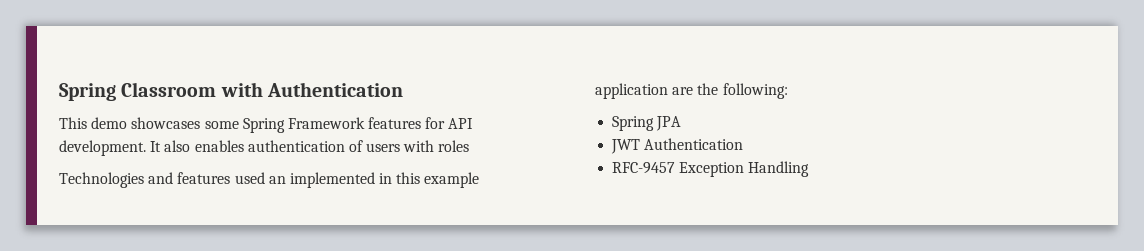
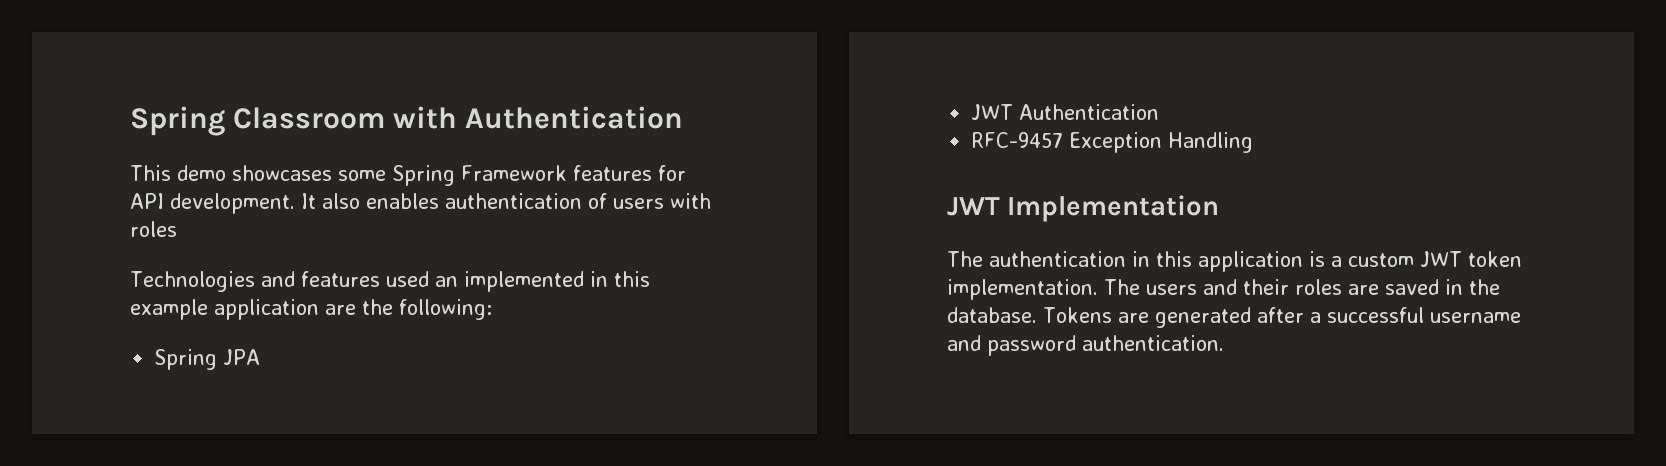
(810, 169) none -> [947,195,1220,222] [947,251,1522,272] [947,279,1500,300] [947,307,1521,328] [947,335,1224,356] // JWT Implementation // The authentication in this application is a custom JWT token implementation. The users and their roles are saved in the database. Tokens are generated after a successful username and password authentication.

